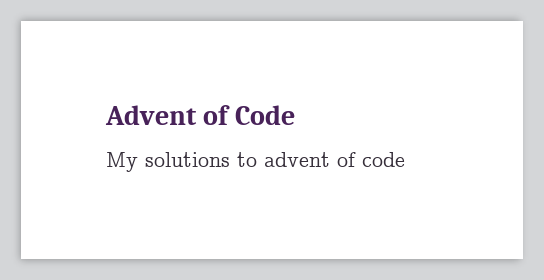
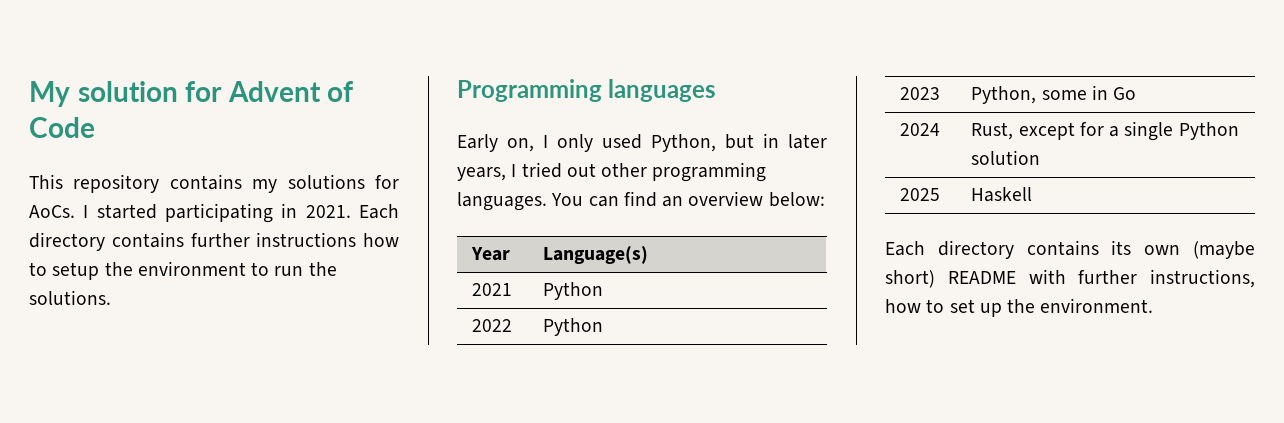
(105, 115) none -> [29,81,223,107] My solution for
[106,152,405,172] My solutions to advent of code -> [29,174,399,193] [29,203,399,223] [29,232,399,251] [29,261,337,280] [29,290,111,305] [457,79,717,102] [457,133,827,152] [457,162,767,182] [457,191,825,211] [471,247,511,261] [543,246,649,264] [472,283,513,296] [543,282,604,300] [472,319,513,332] [543,318,604,336] [900,87,941,100] [971,85,1137,104] [900,123,941,136] [971,121,1239,141] [971,150,1041,165] [900,188,941,201] [971,187,1033,202] [885,240,1255,259] [885,269,1255,288] [885,298,1154,317] This repository contains my solutions for AoCs. I started participating in 2021. Each directory contains further instructions how to setup the environment to run the solutions. // Programming languages // Early on, I only used Python, but in later years, I tried out other programming languages. You can find an overview below: // Year | Language(s) // 2021 | Python // 2022 | Python // 2023 | Python, some in Go // 2024 | Rust, except for a single Python solution // 2025 | Haskell // Each directory contains its own (maybe short) README with further instructions, how to set up the environment.

